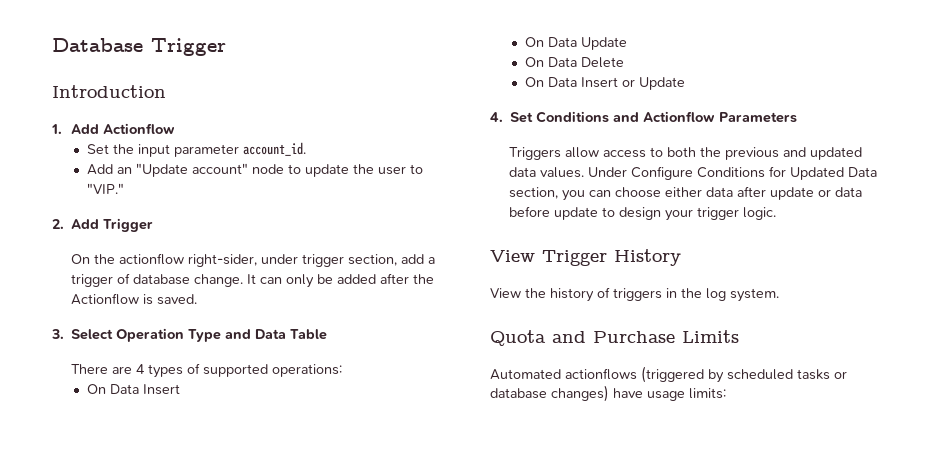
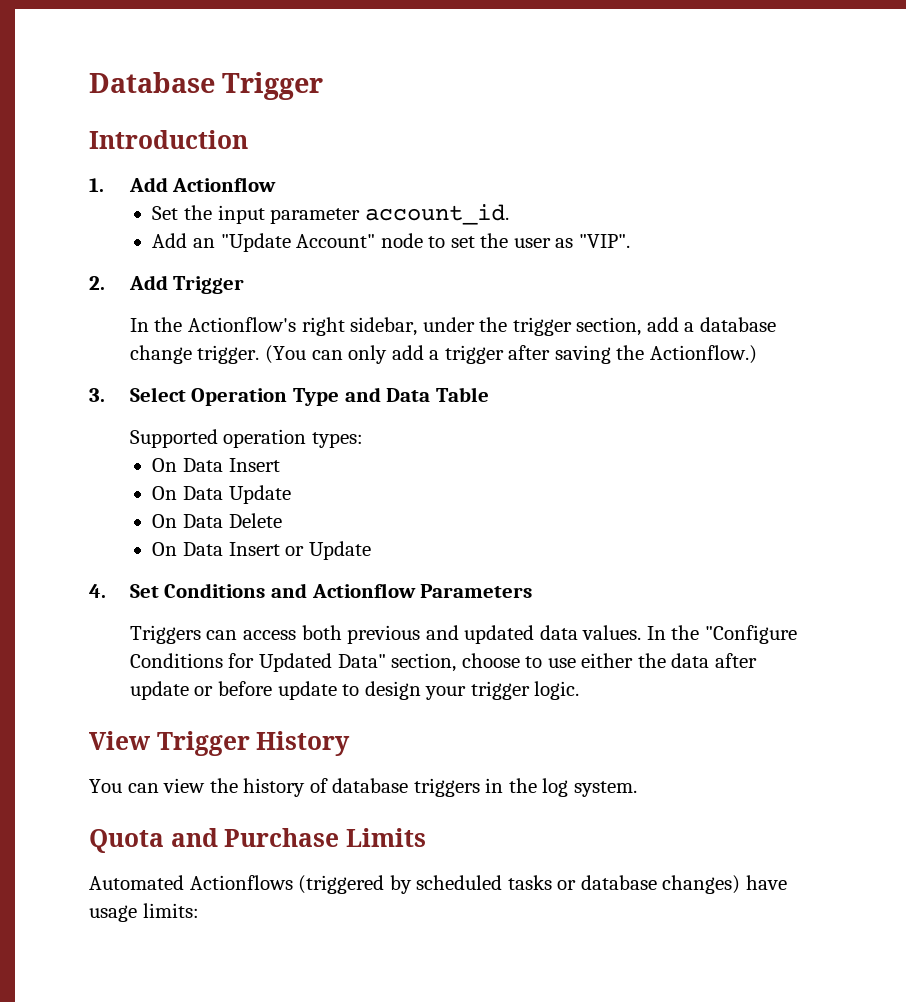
[191,163,248,174] account" -> [296,234,376,248] Account"
[304,164,349,177] update -> [450,236,475,248] set
[409,164,423,174] [86,183,124,194] to "VIP." -> [555,234,630,248] as "VIP".
[70,253,435,267] [70,273,434,288] [70,293,197,305] On the actionflow right-sider, under trigger section, add a trigger of database change. It can only be added after the Actionflow is saved. -> [129,317,776,336] [129,345,757,364] In the Actionflow's right sidebar, under the trigger section, add a database change trigger. (You can only add a trigger after saving the Actionflow.)
[70,363,342,378] There are 4 types of supported operations: -> [129,429,363,448] Supported operation types:
[564,147,721,158] allow access to both the -> [206,625,342,640] can access both
[587,166,877,180] [508,187,702,201] Under Configure Conditions for Updated Data section, you can choose either -> [646,625,797,644] [129,653,666,672] In the "Configure Conditions for Updated Data" section, choose to use either the
[834,187,862,197] data -> (214, 691) none
[490,288,521,298] View -> [89,778,206,793] You can view
(610, 292) none -> [332,778,409,793] database
[565,368,637,380] actionflows -> [189,875,293,890] Actionflows

